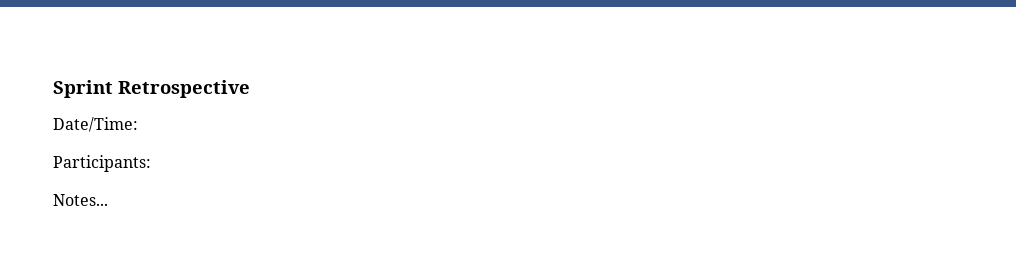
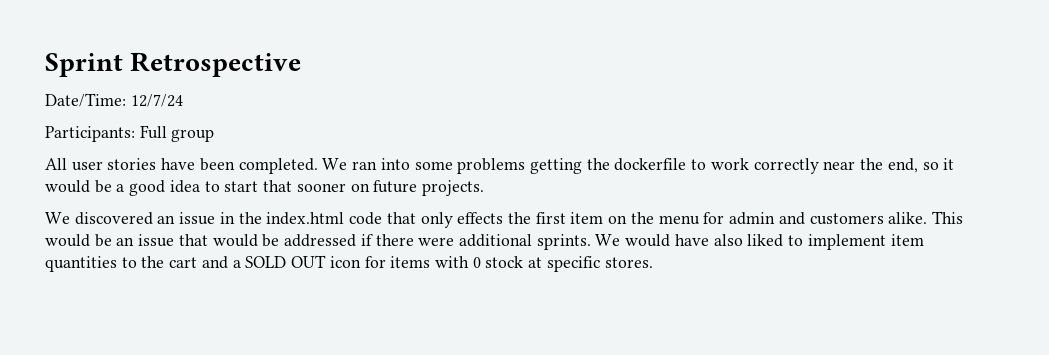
(138, 124) none -> [130,94,183,107] 12/7/24
[53,194,108,206] // Notes... -> [139,125,215,142] [45,158,955,174] [45,180,484,196] [45,211,963,228] [45,234,924,250] [45,255,653,272] Full group // All user stories have been completed. We ran into some problems getting the dockerfile to work correctly near the end, so it would be a good idea to start that sooner on future projects. // We discovered an issue in the index.html code that only effects the first item on the menu for admin and customers alike. This would be an issue that would be addressed if there were additional sprints. We would have also liked to implement item quantities to the cart and a SOLD OUT icon for items with 0 stock at specific stores.

